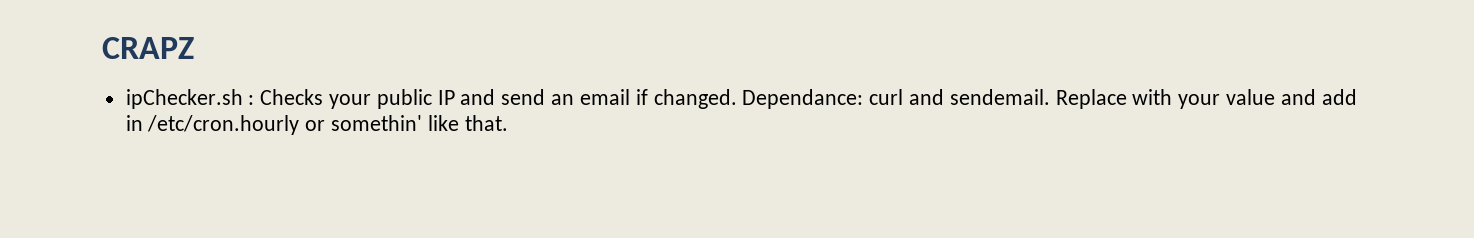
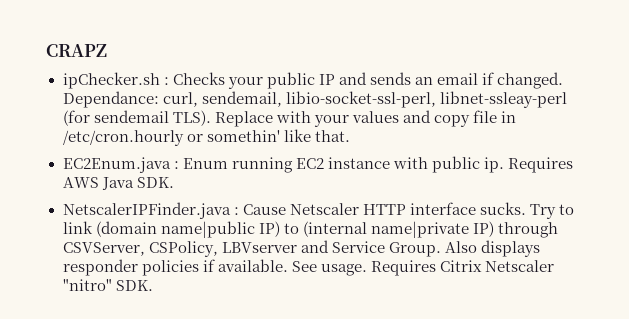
[501,89,546,105] send -> [369,72,411,85] sends
[869,89,1357,109] curl and sendemail. Replace with your value and add -> [162,91,567,108] [62,110,497,127] curl, sendemail, libio-socket-ssl-perl, libnet-ssleay-perl (for sendemail TLS). Replace with your values and copy file
(508, 123) none -> [62,156,573,173] [62,177,174,190] [62,202,574,219] [62,221,558,238] [62,240,540,257] [62,259,554,276] [62,279,153,291] // EC2Enum.java : Enum running EC2 instance with public ip. Requires AWS Java SDK. // NetscalerIPFinder.java : Cause Netscaler HTTP interface sucks. Try to link (domain name|public IP) to (internal name|private IP) through CSVServer, CSPolicy, LBVserver and Service Group. Also displays responder policies if available. See usage. Requires Citrix Netscaler "nitro" SDK.

